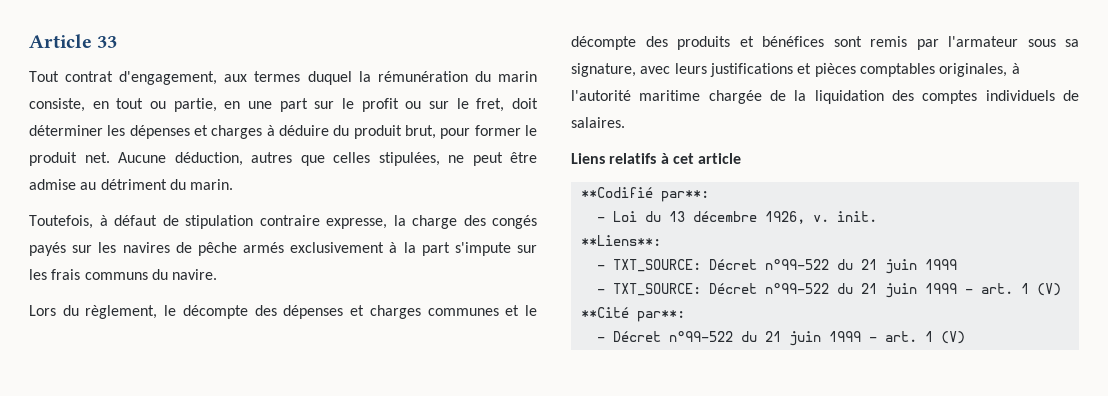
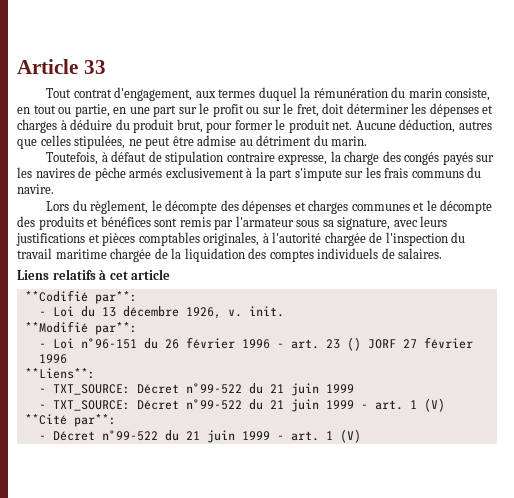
(631, 95) none -> [324,232,466,246] [17,248,52,259] chargée de l'inspection du travail
(877, 216) none -> [24,321,137,335] [38,337,473,351] [38,354,67,364] // **Modifié par**: // - Loi n°96-151 du 26 février 1996 - art. 23 () JORF 27 février 1996

